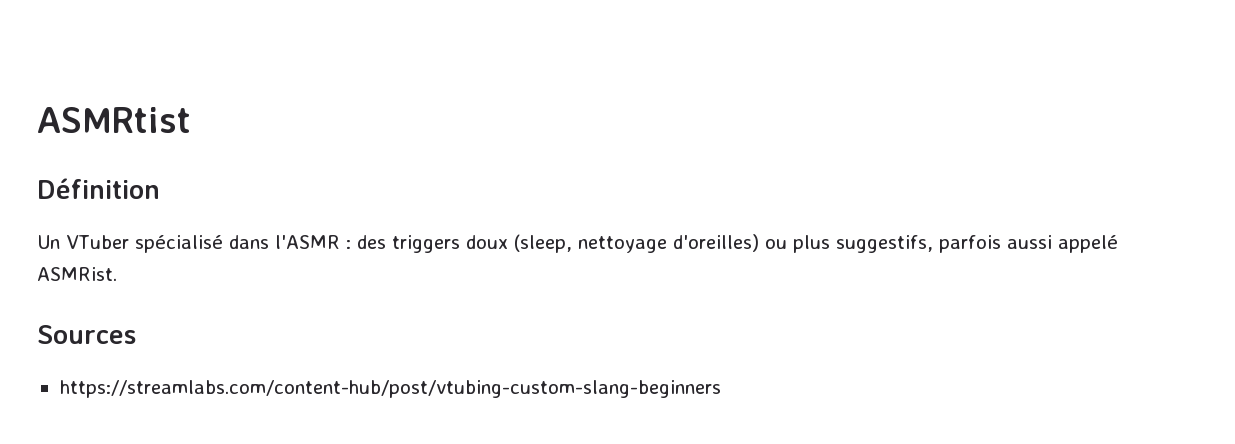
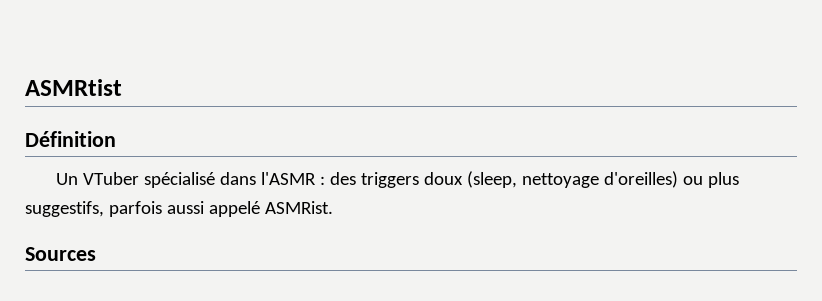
[59,380,721,398] // https://streamlabs.com/content-hub/post/vtubing-custom-slang-beginners -> (96, 254) none

